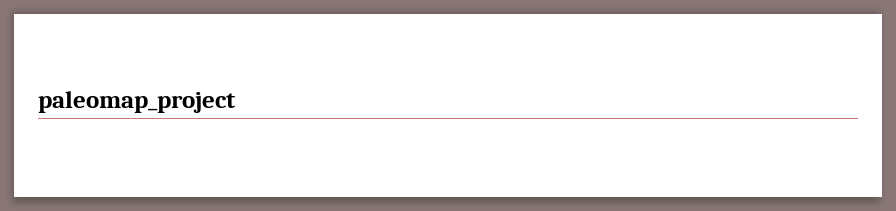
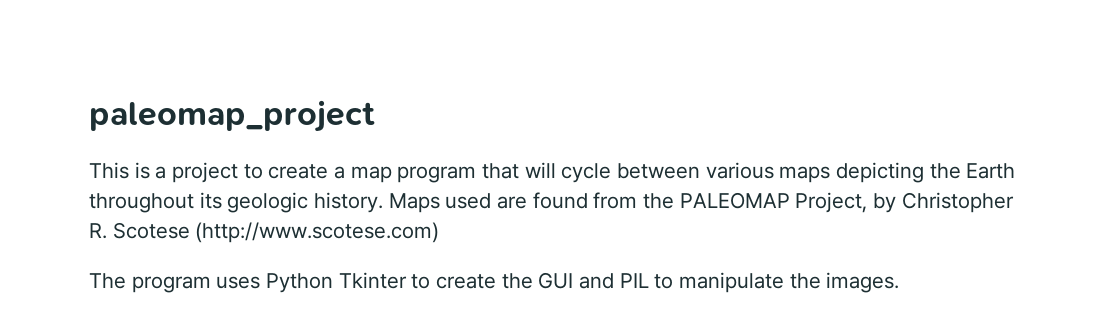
(236, 102) none -> [89,162,1016,183] [89,192,1014,213] [89,222,440,243] [89,272,900,293] // This is a project to create a map program that will cycle between various maps depicting the Earth throughout its geologic history. Maps used are found from the PALEOMAP Project, by Christopher R. Scotese (http://www.scotese.com) // The program uses Python Tkinter to create the GUI and PIL to manipulate the images.

